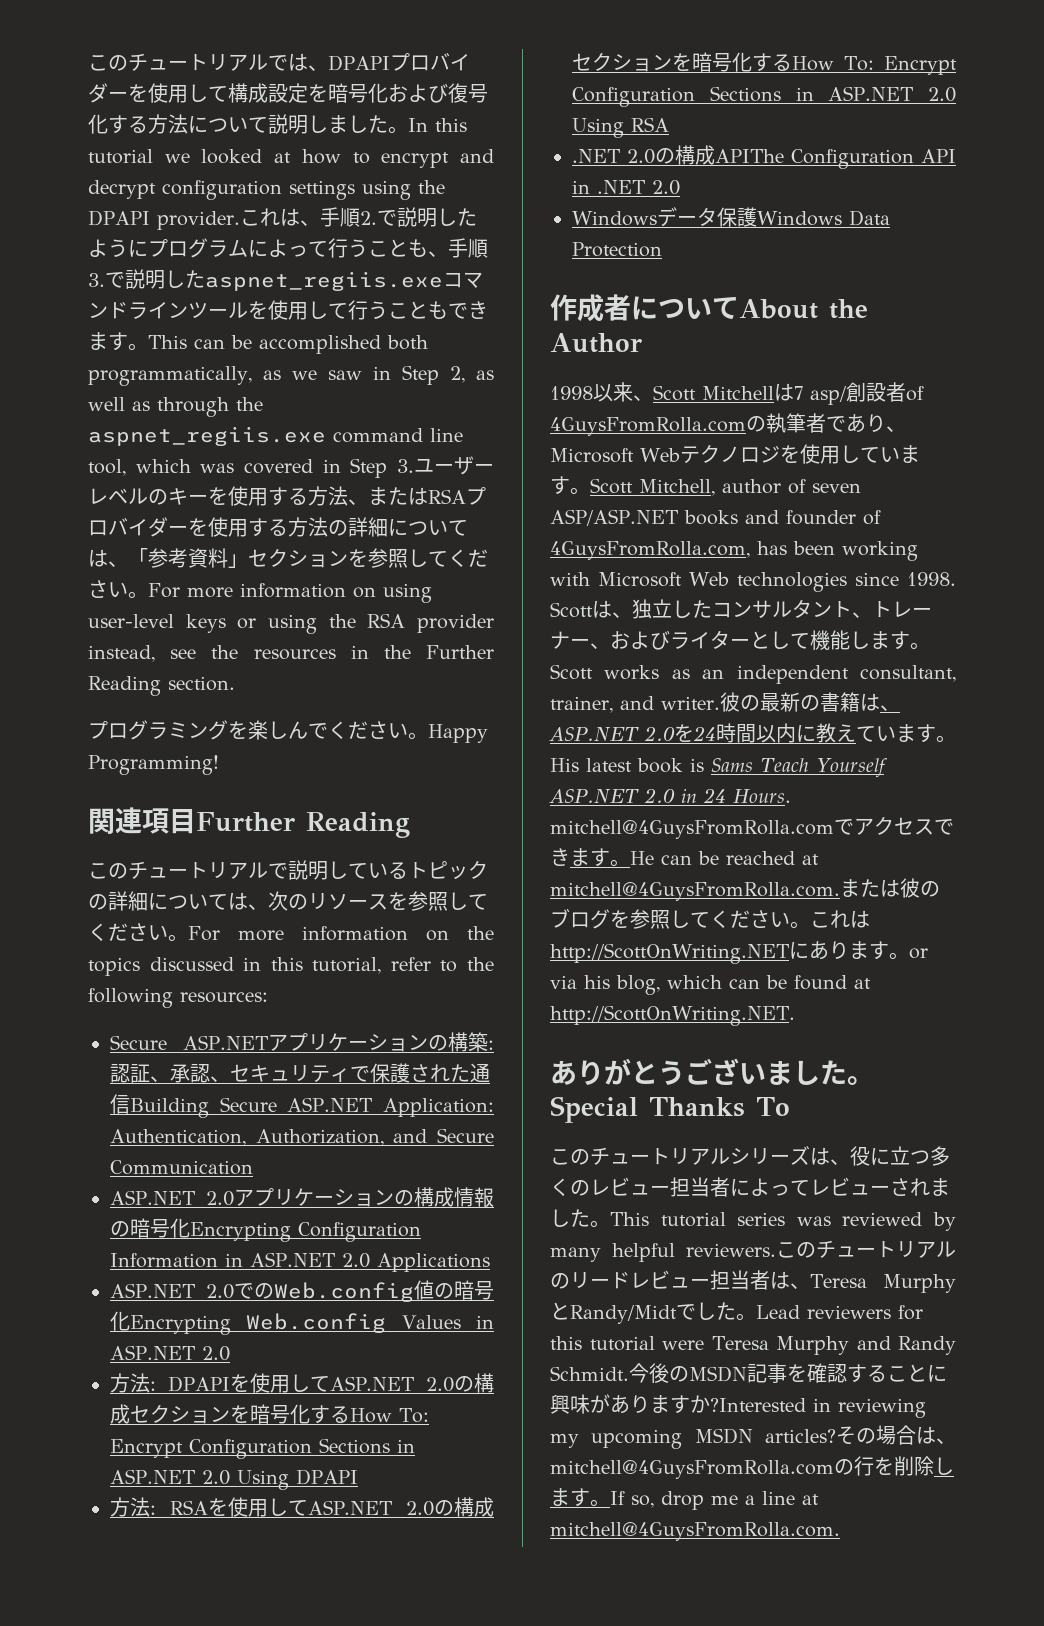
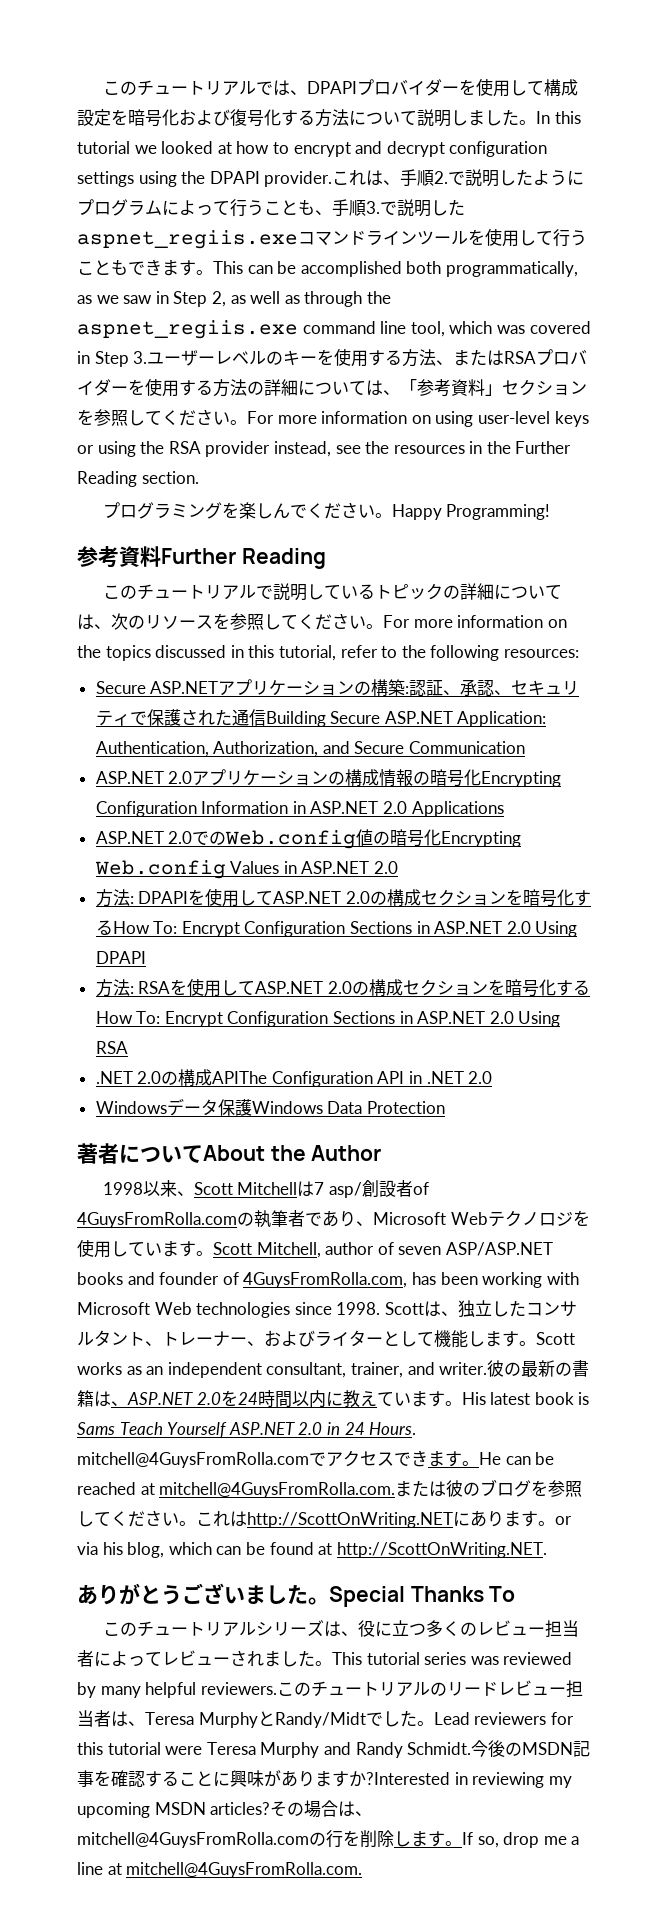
[88,807,196,834] 関連項目 -> [77,546,161,568] 参考資料
[550,294,604,322] 作成 -> [77,1143,98,1164] 著

